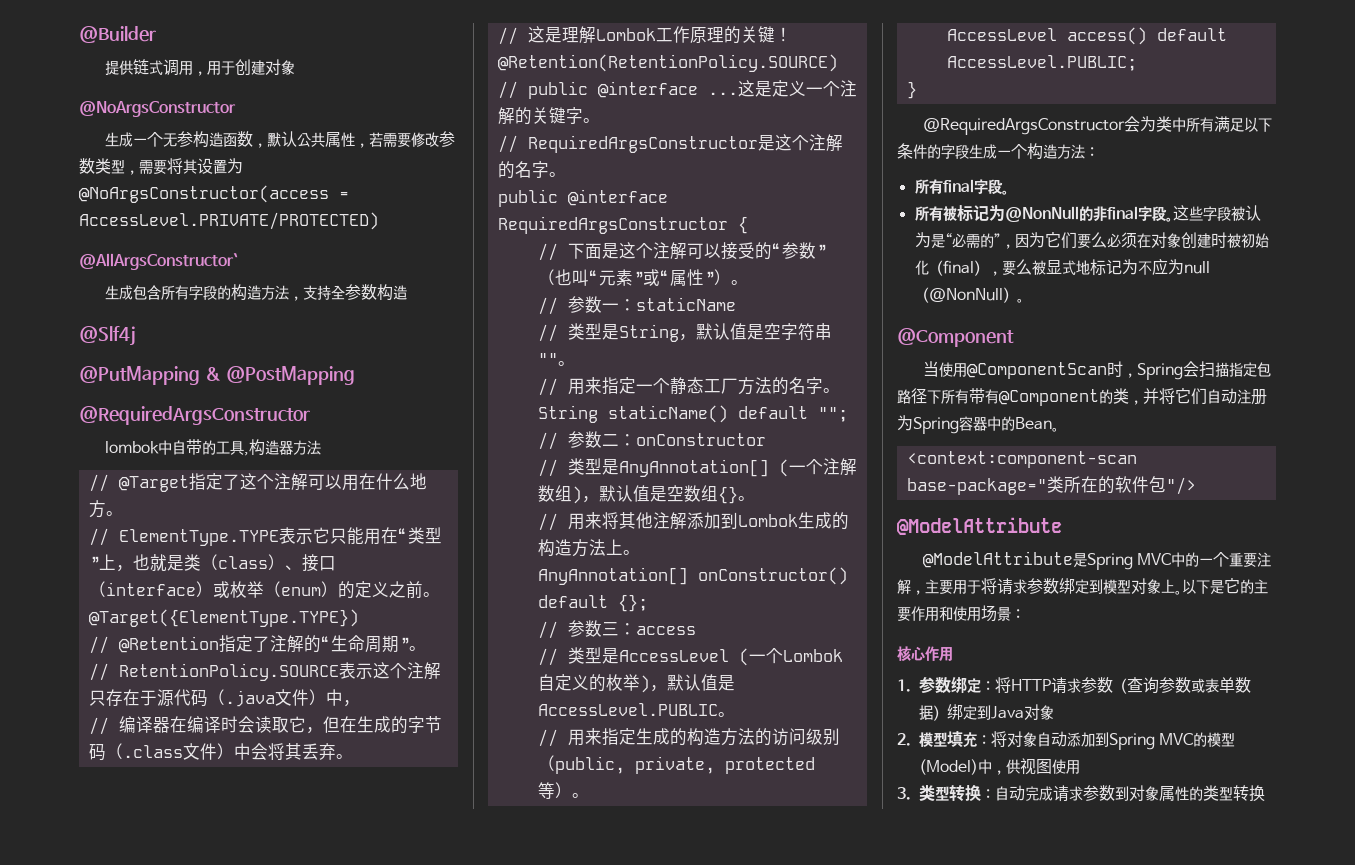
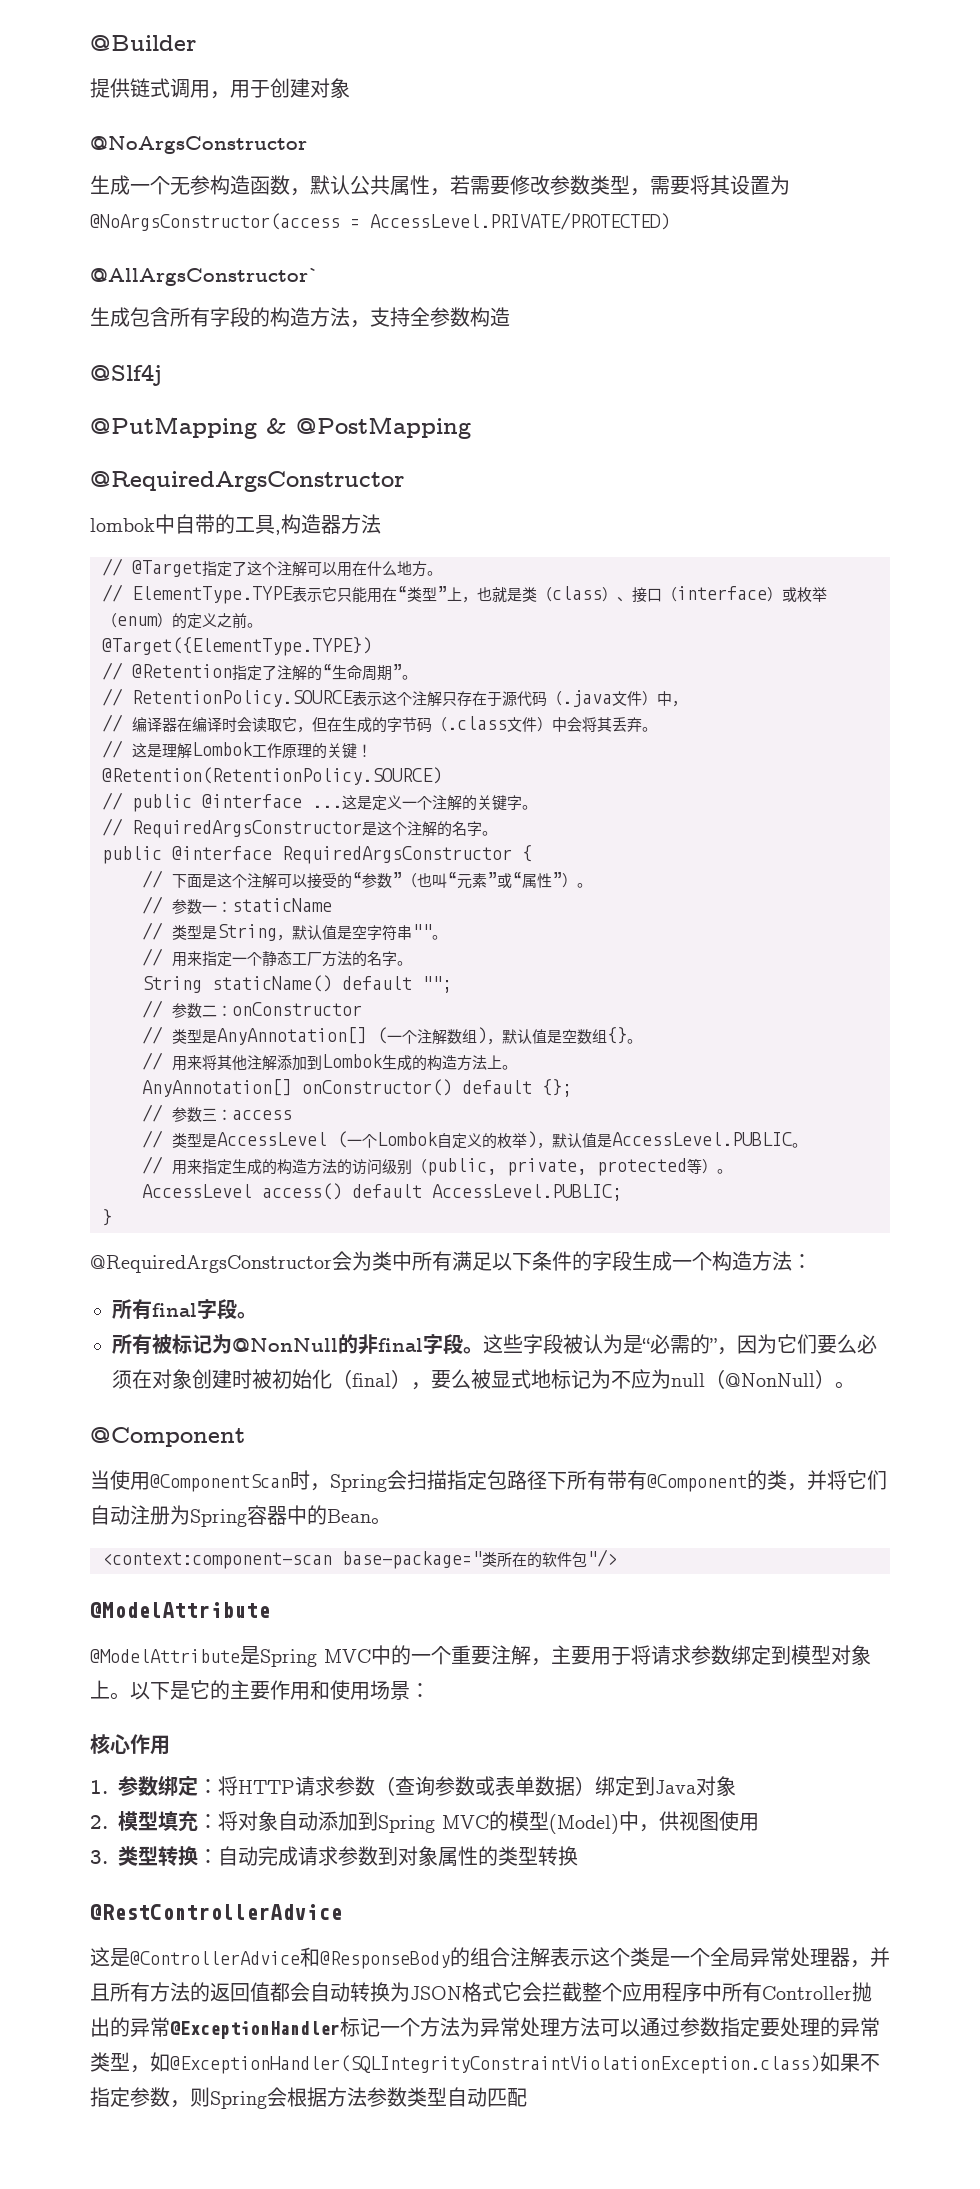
(1265, 793) none -> [90,1904,342,1920] [90,1947,890,1969] [90,1982,872,2002] [90,2017,880,2039] [90,2052,880,2074] [90,2087,527,2109] // @RestControllerAdvice // 这是@ControllerAdvice和@ResponseBody的组合注解表示这个类是一个全局异常处理器，并且所有方法的返回值都会自动转换为JSON格式它会拦截整个应用程序中所有Controller抛出的异常@ExceptionHandler标记一个方法为异常处理方法可以通过参数指定要处理的异常类型，如@ExceptionHandler(SQLIntegrityConstraintViolationException.class)如果不指定参数，则Spring会根据方法参数类型自动匹配

